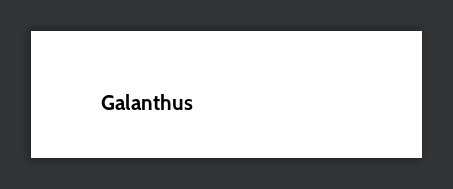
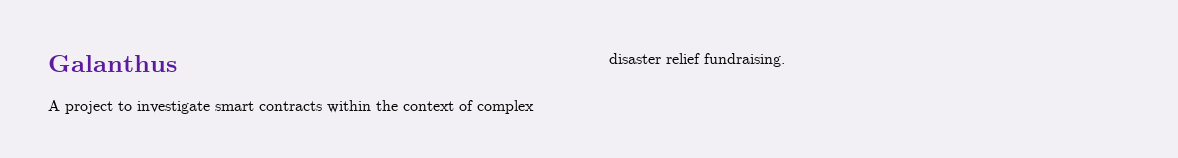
(193, 102) none -> [48,100,534,114] [609,53,785,67] // A project to investigate smart contracts within the context of complex disaster relief fundraising.

